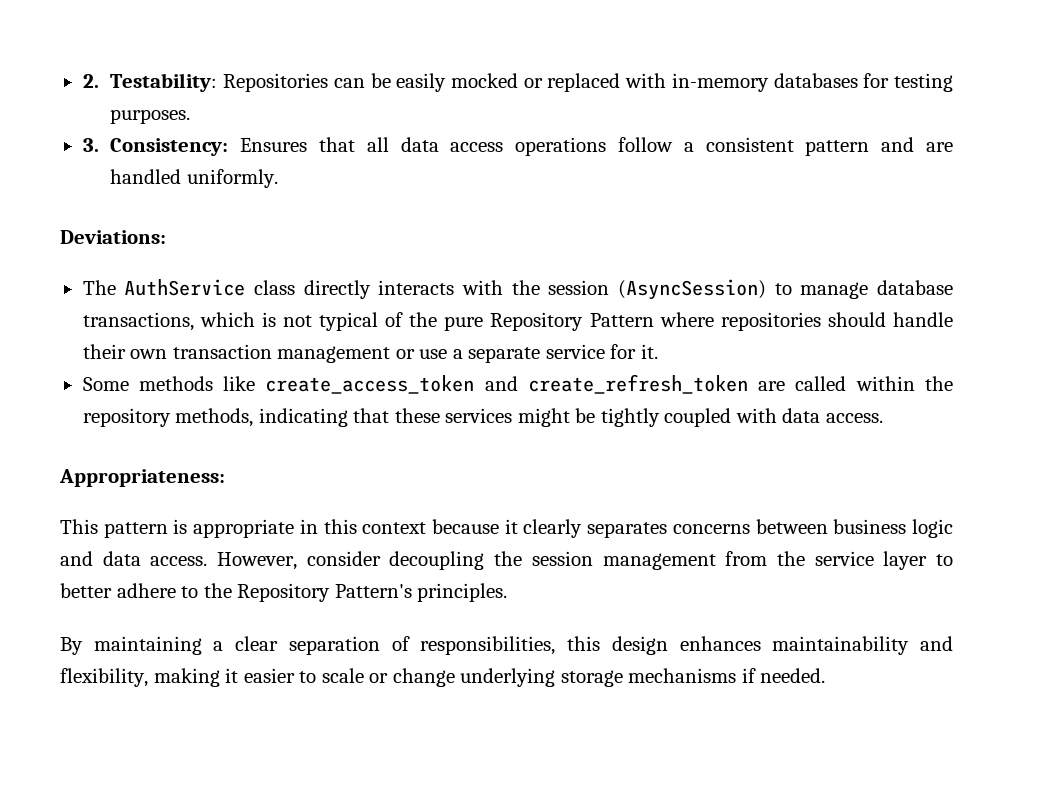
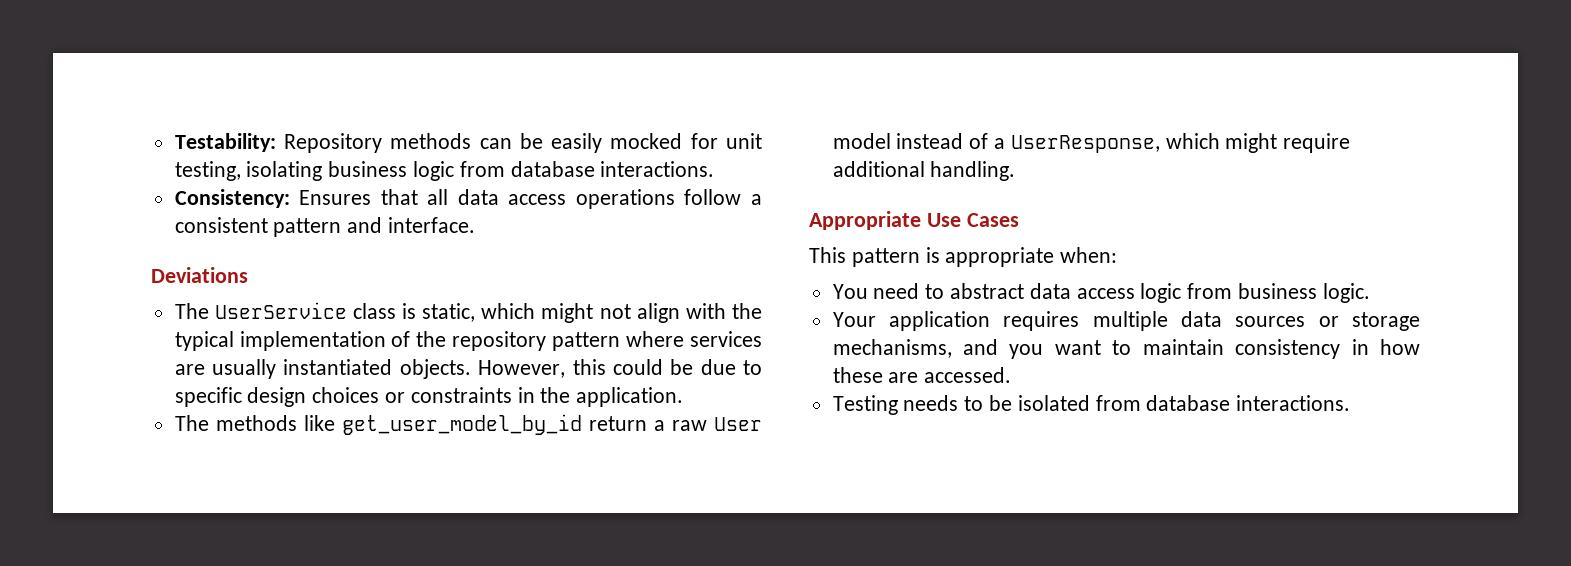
[82,73,329,92] 2. Testability: Repositories -> [174,133,472,153] Testability: Repository methods
[523,73,953,92] [110,109,191,124] [82,138,99,152] or replaced with in-memory databases for testing purposes. // 3. -> [690,133,762,149] [174,161,715,181] for unit testing, isolating business logic from database interactions. //
[926,142,954,152] [110,169,278,188] [60,230,166,244] [82,279,953,300] [82,312,953,331] [82,344,658,363] [82,374,954,394] [82,408,883,427] [59,469,225,487] [60,519,953,538] [60,551,954,570] [60,583,508,602] [60,636,954,655] [60,668,826,687] are handled uniformly. // Deviations: // The AuthService class directly interacts with the session (AsyncSession) to manage database transactions, which is not typical of the pure Repository Pattern where repositories should handle their own transaction management or use a separate service for it. // Some methods like create_access_token and create_refresh_token are called within the repository methods, indicating that these services might be tightly coupled with data access. // Appropriateness: // This pattern is appropriate in this context because it clearly separates concerns between business logic and data access. However, consider decoupling the session management from the service layer to better adhere to the Repository Pattern's principles. // By maintaining a clear separation of responsibilities, this design enhances maintainability and flexibility, making it easier to scale or change underlying storage mechanisms if needed. -> [388,217,476,233] [151,267,248,283] [174,302,762,323] [174,331,762,351] [174,359,763,379] [174,387,684,407] [174,414,762,435] [832,133,1351,153] [832,161,1016,181] [809,211,1019,230] [809,247,1118,267] [832,283,1370,303] [832,311,1420,331] [832,339,1420,359] [832,367,1012,383] [832,395,1351,415] interface. // Deviations // The UserService class is static, which might not align with the typical implementation of the repository pattern where services are usually instantiated objects. However, this could be due to specific design choices or constraints in the application. // The methods like get_user_model_by_id return a raw User model instead of a UserResponse, which might require additional handling. // Appropriate Use Cases // This pattern is appropriate when: // You need to abstract data access logic from business logic. // Your application requires multiple data sources or storage mechanisms, and you want to maintain consistency in how these are accessed. // Testing needs to be isolated from database interactions.

